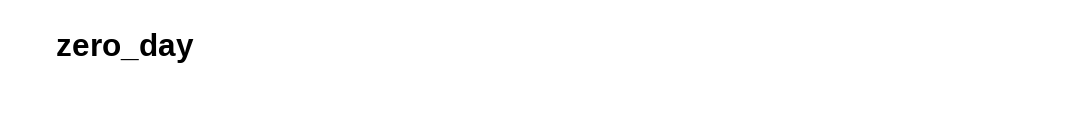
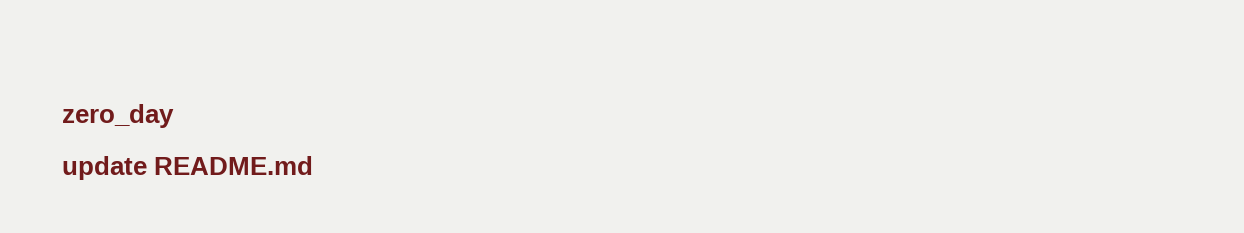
(194, 48) none -> [62,156,314,180] // update README.md

